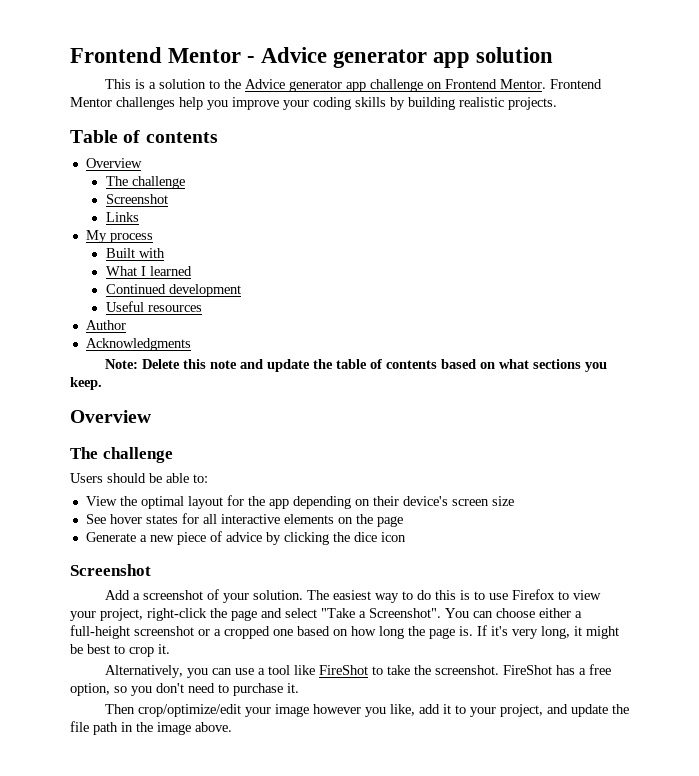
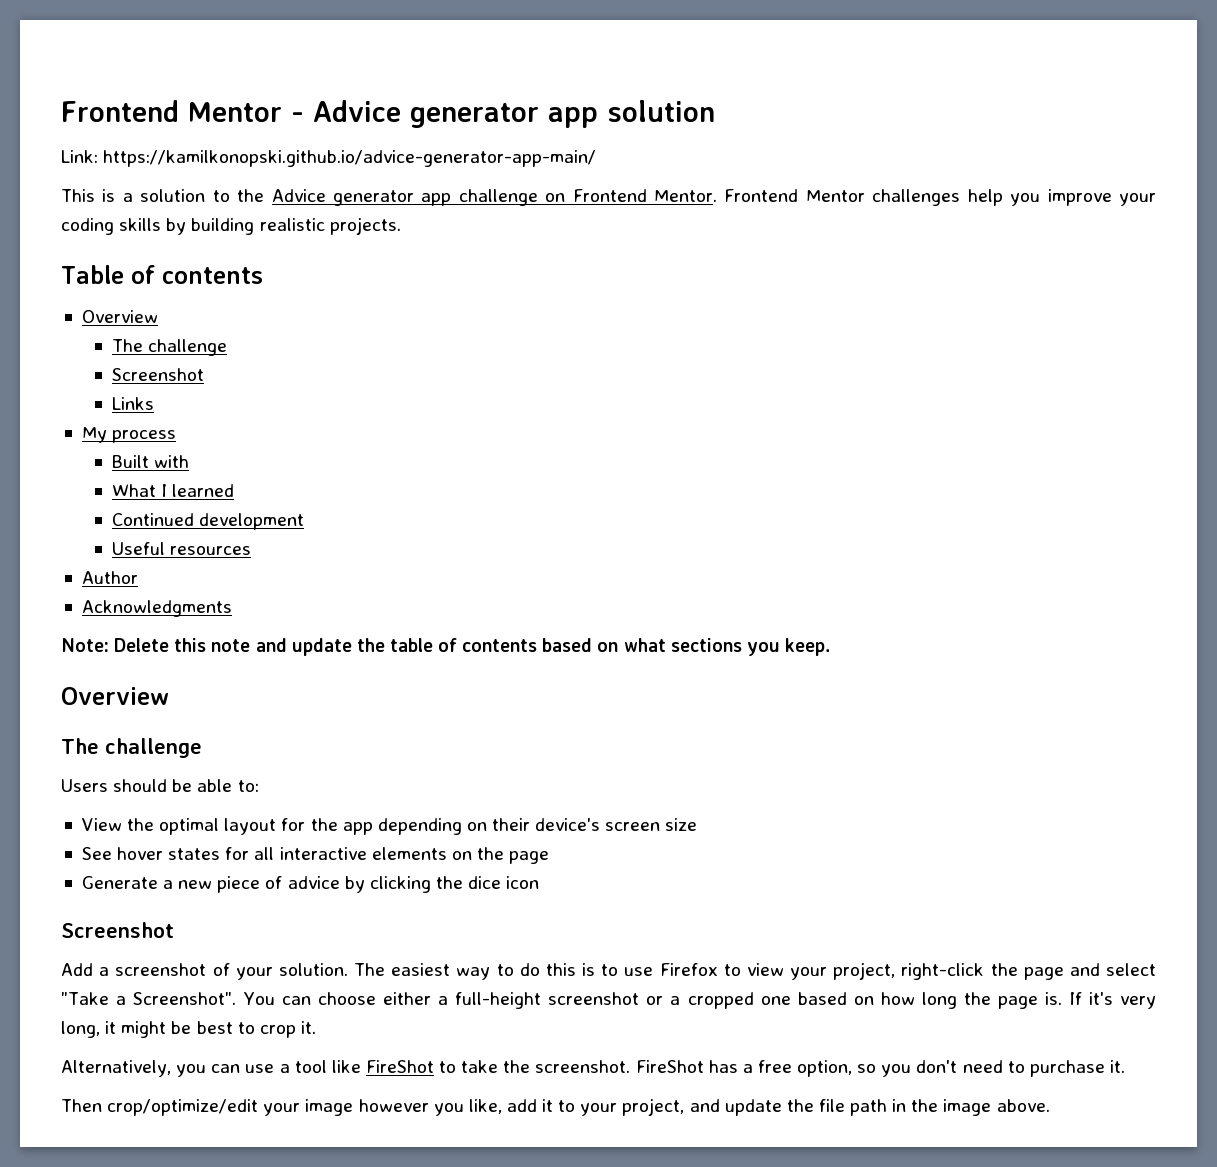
(554, 55) none -> [61,150,597,167] // Link: https://kamilkonopski.github.io/advice-generator-app-main/

